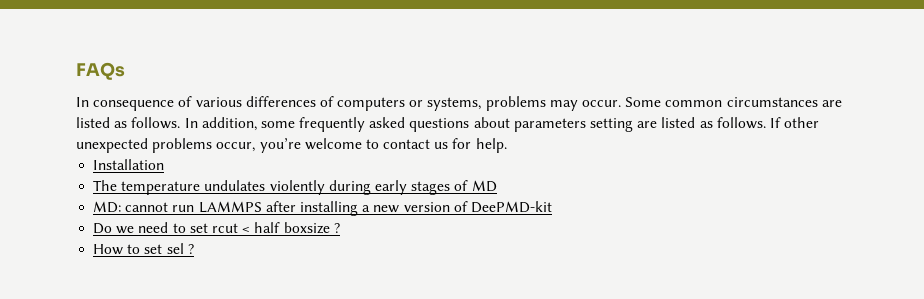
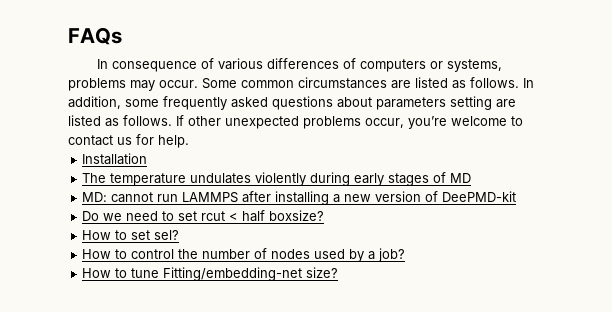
[283,222,340,234] boxsize ? -> [269,210,325,221] boxsize?
[166,243,194,254] sel ? -> [154,230,180,240] [82,248,406,262] [82,267,339,281] sel? // How to control the number of nodes used by a job? // How to tune Fitting/embedding-net size?

